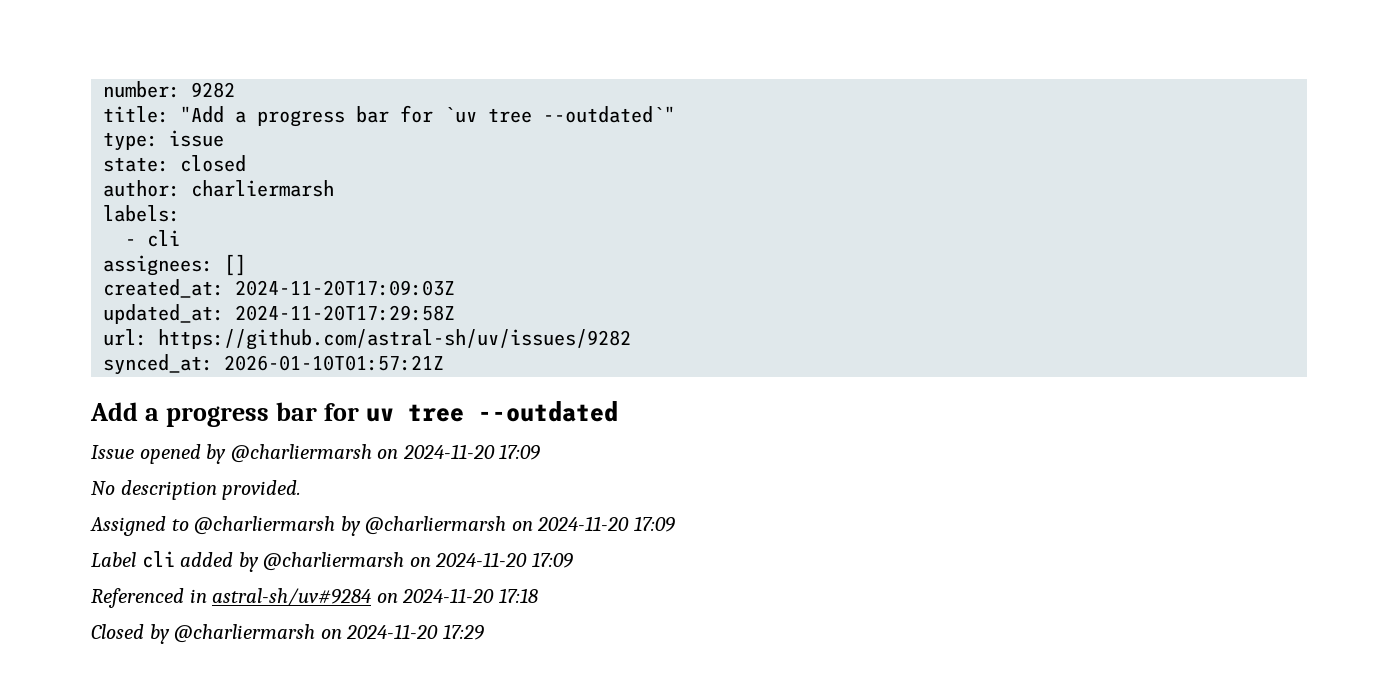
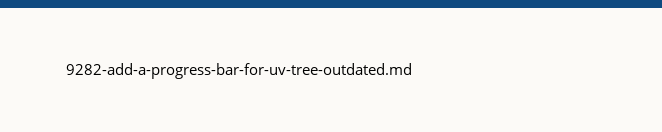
[103,81,236,98] [103,105,676,127] [103,130,225,151] [103,155,247,172] [103,180,335,197] [103,205,181,222] [125,230,181,247] [103,254,247,276] [103,279,456,298] [103,304,456,324] [103,329,632,350] [103,354,445,375] [90,401,619,427] [91,444,541,464] [91,480,302,500] [90,516,675,536] [91,551,573,572] [91,588,538,608] [91,624,484,644] number: 9282 // title: "Add a progress bar for `uv tree --outdated`" // type: issue // state: closed // author: charliermarsh // labels: // - cli // assignees: [] // created_at: 2024-11-20T17:09:03Z // updated_at: 2024-11-20T17:29:58Z // url: https://github.com/astral-sh/uv/issues/9282 // synced_at: 2026-01-10T01:57:21Z // Add a progress bar for uv tree --outdated // Issue opened by @charliermarsh on 2024-11-20 17:09 // No description provided. // Assigned to @charliermarsh by @charliermarsh on 2024-11-20 17:09 // Label cli added by @charliermarsh on 2024-11-20 17:09 // Referenced in astral-sh/uv#9284 on 2024-11-20 17:18 // Closed by @charliermarsh on 2024-11-20 17:29 -> [66,63,412,79] 9282-add-a-progress-bar-for-uv-tree-outdated.md

